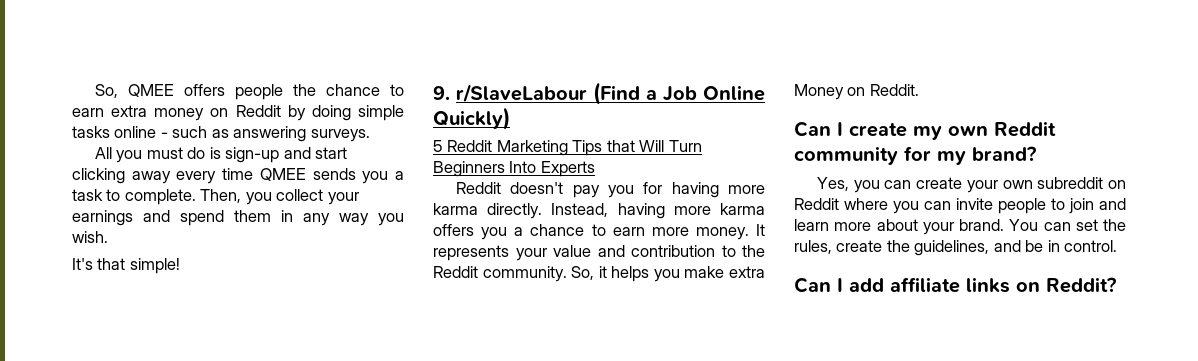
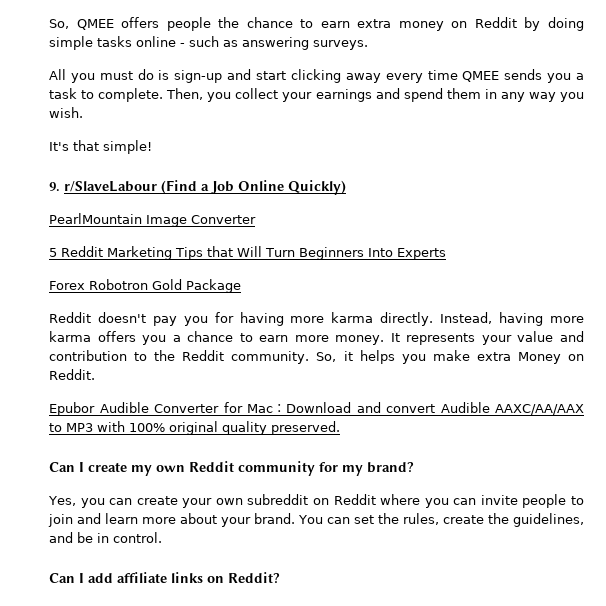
(510, 118) none -> [49,213,256,227] // PearlMountain Image Converter
(595, 169) none -> [49,279,241,293] // Forex Robotron Gold Package
(919, 90) none -> [49,402,584,416] [49,421,340,435] // Epubor Audible Converter for Mac：Download and convert Audible AAXC/AA/AAX to MP3 with 100% original quality preserved.

